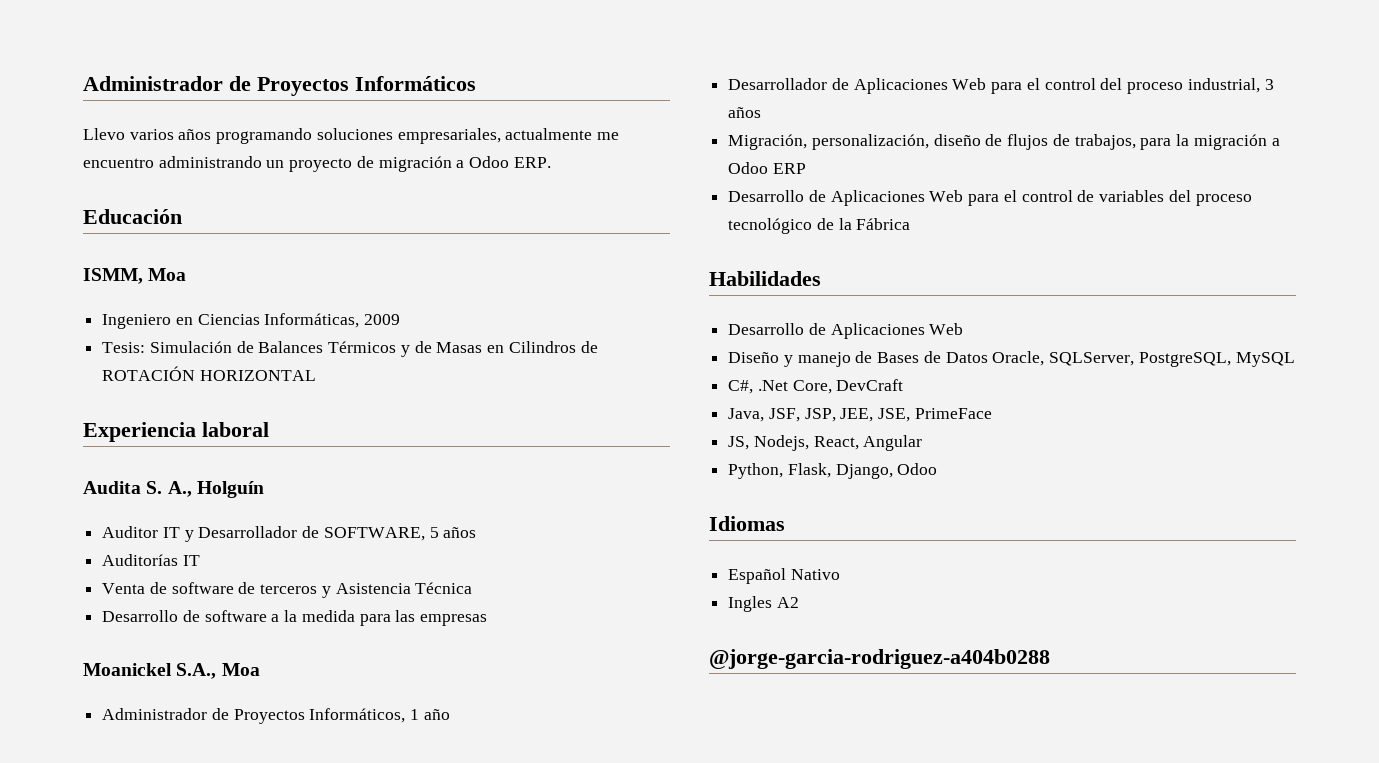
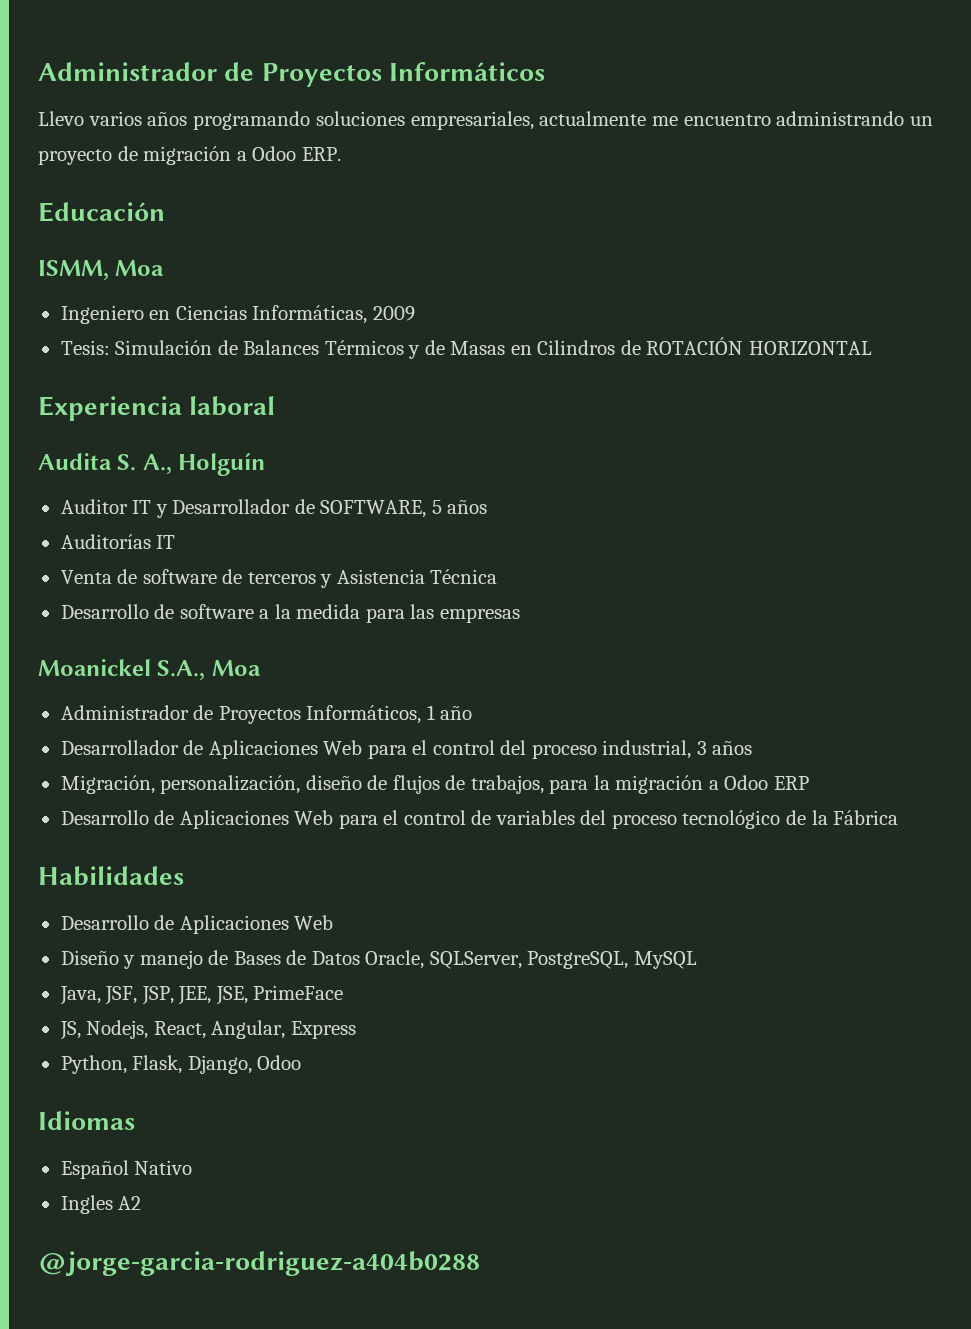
[728,379,904,394] // C#, .Net Core, DevCraft -> (697, 960) none
[863,435,923,451] Angular -> [211,1020,356,1039] Angular, Express

